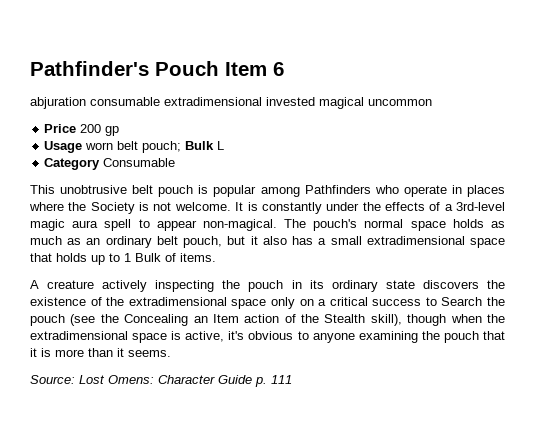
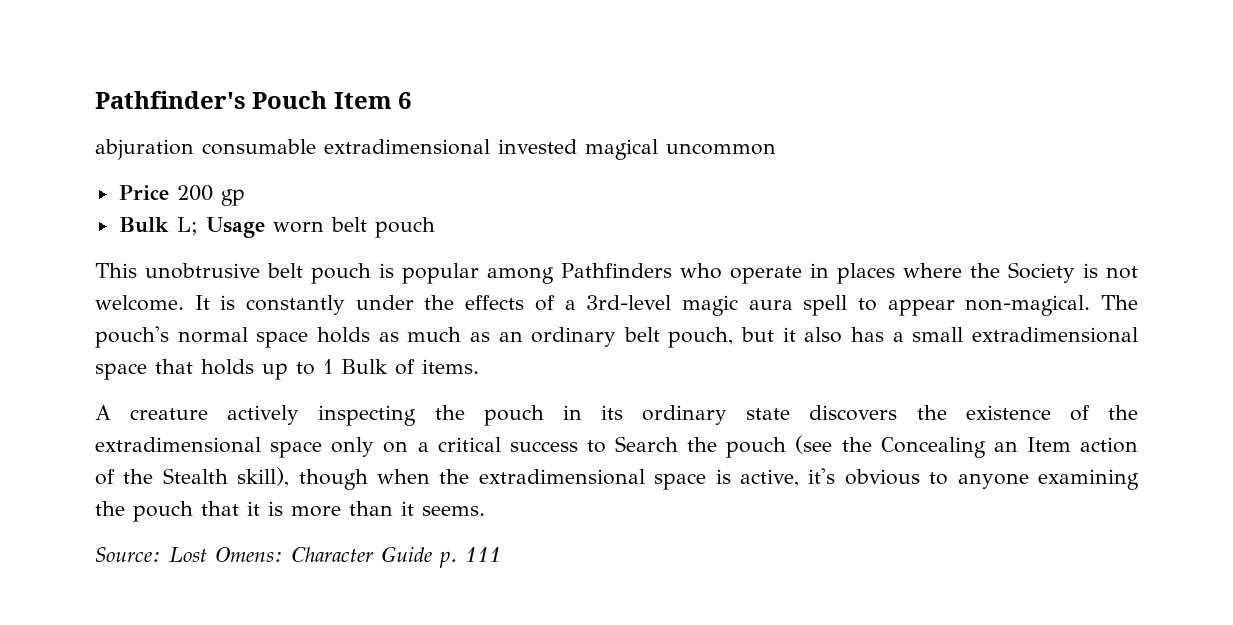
(120, 131) none -> [118,217,198,235] Bulk L;
[142,141,225,153] [44,158,176,170] pouch; Bulk L // Category Consumable -> [374,217,435,238] pouch

